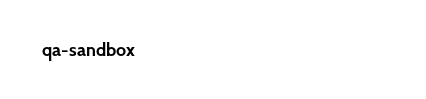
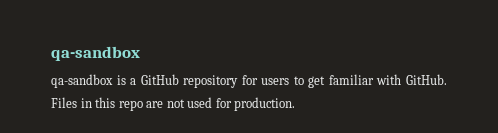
[42,42,135,61] qa-sandbox -> [51,46,140,61] [51,74,447,88] [51,97,296,111] qa-sandbox // qa-sandbox is a GitHub repository for users to get familiar with GitHub. Files in this repo are not used for production.

